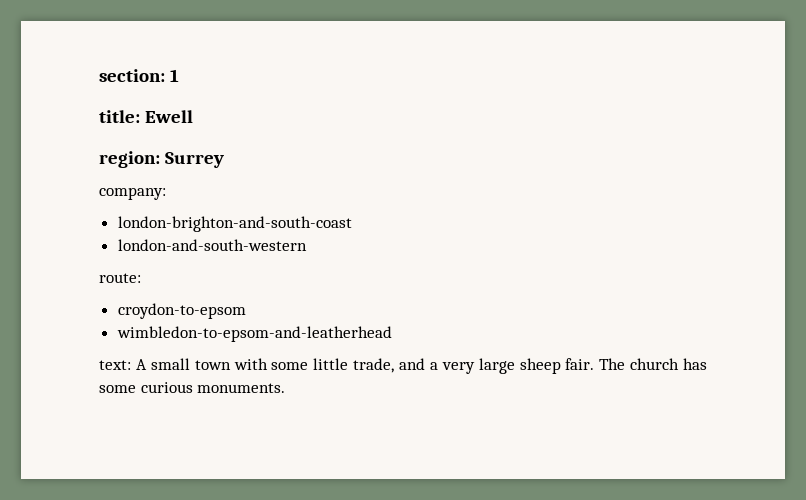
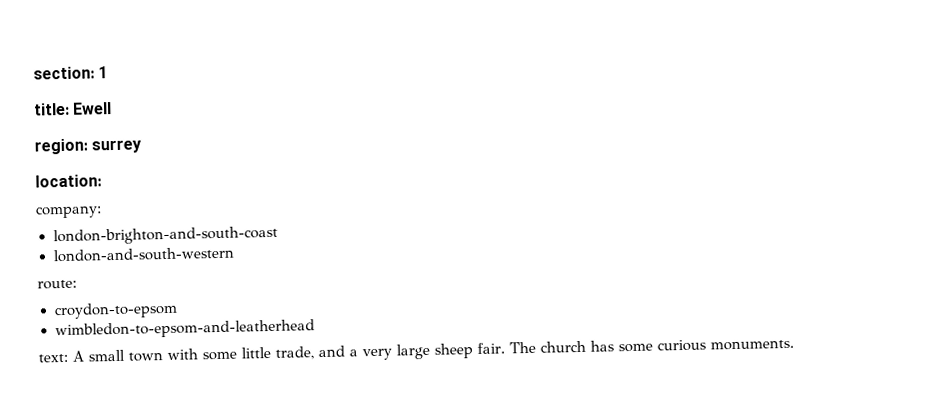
[164,152,224,168] Surrey -> [91,139,143,154] [35,174,102,188] surrey // location:

